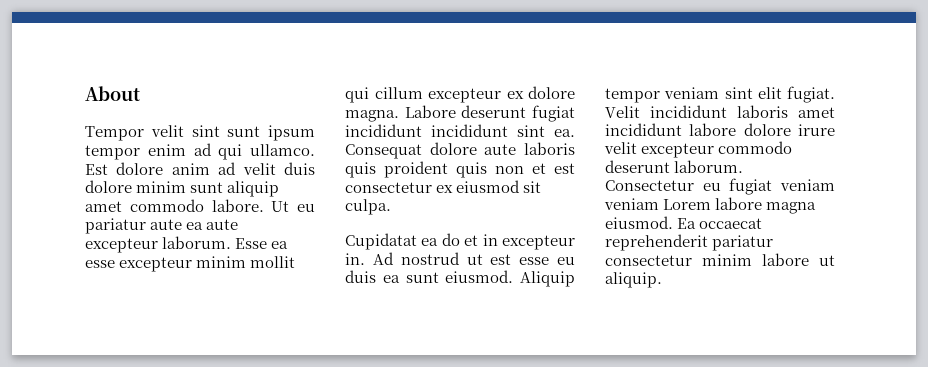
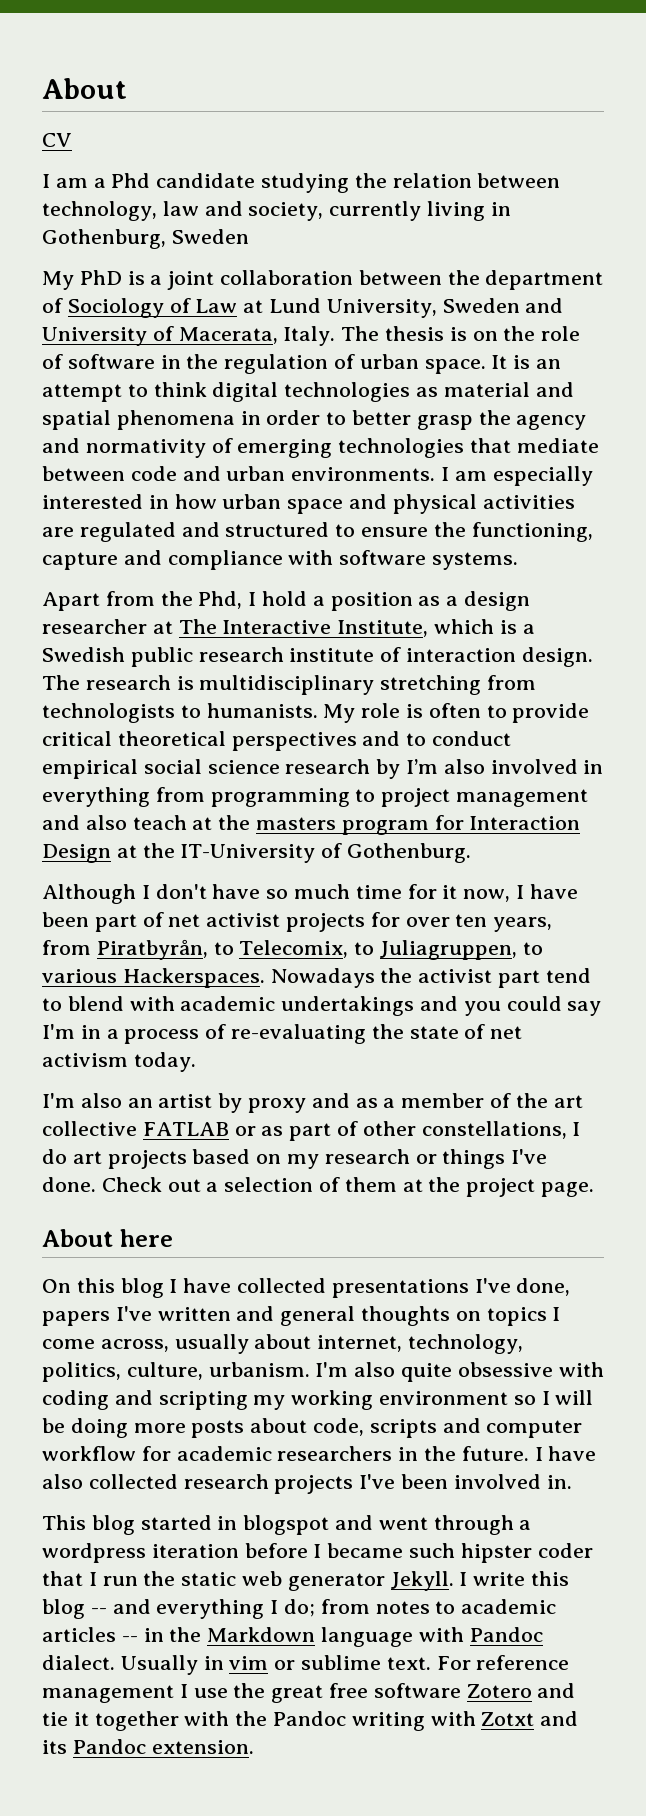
[85,125,315,141] [85,143,315,160] [85,162,315,175] [85,180,280,197] [85,199,315,212] [85,218,239,234] [85,236,289,253] [85,256,296,272] [345,86,575,103] [345,105,575,122] [345,124,575,137] [345,142,575,159] [345,161,575,178] [345,180,542,193] [345,199,391,215] [345,233,575,250] [345,252,575,265] [345,270,575,287] [605,86,835,103] [605,105,835,118] [605,123,835,136] [604,141,793,158] [605,160,744,173] [605,178,835,195] [604,197,817,214] [605,216,763,229] [605,234,774,251] [605,253,835,266] [605,272,662,288] Tempor velit sint sunt ipsum tempor enim ad qui ullamco. Est dolore anim ad velit duis dolore minim sunt aliquip amet commodo labore. Ut eu pariatur aute ea aute excepteur laborum. Esse ea esse excepteur minim mollit qui cillum excepteur ex dolore magna. Labore deserunt fugiat incididunt incididunt sint ea. Consequat dolore aute laboris quis proident quis non et est consectetur ex eiusmod sit culpa. // Cupidatat ea do et in excepteur in. Ad nostrud ut est esse eu duis ea sunt eiusmod. Aliquip tempor veniam sint elit fugiat. Velit incididunt laboris amet incididunt labore dolore irure velit excepteur commodo deserunt laborum. Consectetur eu fugiat veniam veniam Lorem labore magna eiusmod. Ea occaecat reprehenderit pariatur consectetur minim labore ut aliquip. -> [42,133,72,147] [42,173,561,193] [42,201,511,221] [42,229,249,249] [42,270,604,290] [42,298,564,318] [42,326,581,346] [42,354,562,374] [42,382,574,402] [42,410,587,430] [42,438,599,458] [42,466,593,486] [42,494,575,514] [42,522,593,542] [42,550,519,570] [42,591,531,611] [42,619,535,637] [42,647,593,667] [42,675,537,695] [42,703,590,723] [42,731,512,751] [42,759,604,779] [42,787,589,807] [42,815,581,835] [42,843,472,863] [42,884,578,904] [42,912,553,932] [42,939,543,960] [42,968,591,988] [42,996,602,1016] [42,1024,523,1044] [42,1052,196,1072] [42,1093,583,1113] [42,1121,581,1141] [42,1149,548,1169] [42,1177,595,1197] [42,1229,173,1247] [42,1278,571,1298] [42,1306,561,1326] [42,1334,524,1354] [42,1362,604,1382] [42,1390,594,1410] [42,1418,583,1438] [42,1446,597,1461] [42,1474,572,1494] [42,1515,532,1535] [42,1543,593,1563] [42,1571,570,1591] [42,1599,557,1619] [42,1627,543,1647] [42,1655,570,1675] [42,1683,576,1703] [42,1711,579,1731] [42,1739,254,1754] CV // I am a Phd candidate studying the relation between technology, law and society, currently living in Gothenburg, Sweden // My PhD is a joint collaboration between the department of Sociology of Law at Lund University, Sweden and University of Macerata, Italy. The thesis is on the role of software in the regulation of urban space. It is an attempt to think digital technologies as material and spatial phenomena in order to better grasp the agency and normativity of emerging technologies that mediate between code and urban environments. I am especially interested in how urban space and physical activities are regulated and structured to ensure the functioning, capture and compliance with software systems. // Apart from the Phd, I hold a position as a design researcher at The Interactive Institute, which is a Swedish public research institute of interaction design. The research is multidisciplinary stretching from technologists to humanists. My role is often to provide critical theoretical perspectives and to conduct empirical social science research by I’m also involved in everything from programming to project management and also teach at the masters program for Interaction Design at the IT-University of Gothenburg. // Although I don't have so much time for it now, I have been part of net activist projects for over ten years, from Piratbyrån, to Telecomix, to Juliagruppen, to various Hackerspaces. Nowadays the activist part tend to blend with academic undertakings and you could say I'm in a process of re-evaluating the state of net activism today. // I'm also an artist by proxy and as a member of the art collective FATLAB or as part of other constellations, I do art projects based on my research or things I've done. Check out a selection of them at the project page. // About here // On this blog I have collected presentations I've done, papers I've written and general thoughts on topics I come across, usually about internet, technology, politics, culture, urbanism. I'm also quite obsessive with coding and scripting my working environment so I will be doing more posts about code, scripts and computer workflow for academic researchers in the future. I have also collected research projects I've been involved in. // This blog started in blogspot and went through a wordpress iteration before I became such hipster coder that I run the static web generator Jekyll. I write this blog -- and everything I do; from notes to academic articles -- in the Markdown language with Pandoc dialect. Usually in vim or sublime text. For reference management I use the great free software Zotero and tie it together with the Pandoc writing with Zotxt and its Pandoc extension.

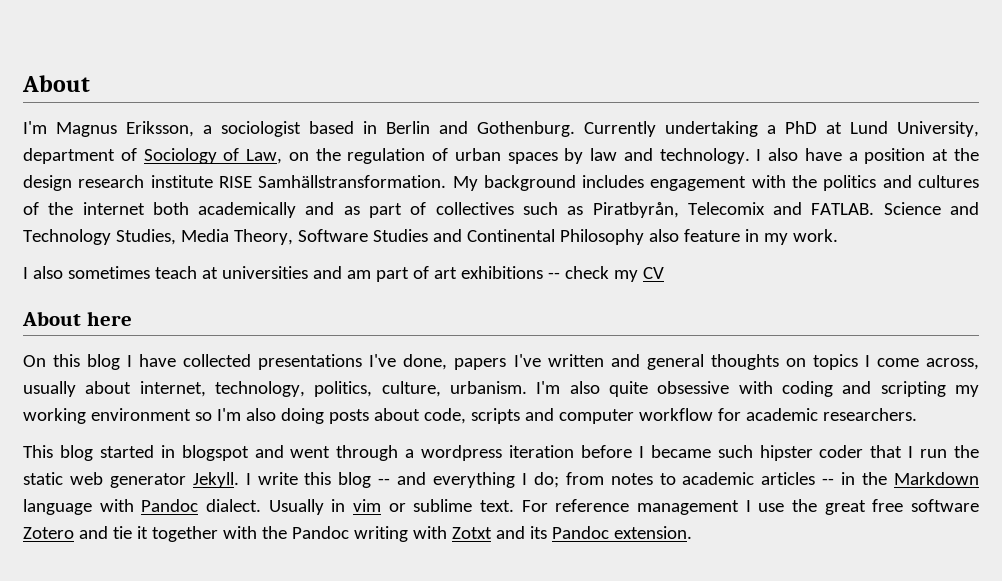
[42,133,72,147] [42,173,561,193] [42,201,511,221] [42,229,249,249] [42,270,604,290] [42,298,564,318] [42,326,581,346] [42,354,562,374] [42,382,574,402] [42,410,587,430] [42,438,599,458] [42,466,593,486] [42,494,575,514] [42,522,593,542] [42,550,519,570] [42,591,531,611] [42,619,535,637] [42,647,593,667] [42,675,537,695] [42,703,590,723] [42,731,512,751] [42,759,604,779] [42,787,589,807] [42,815,581,835] [42,843,472,863] [42,884,578,904] [42,912,553,932] [42,939,543,960] [42,968,591,988] [42,996,602,1016] [42,1024,523,1044] [42,1052,196,1072] [42,1093,583,1113] [42,1121,581,1141] [42,1149,548,1169] [42,1177,595,1197] CV // I am a Phd candidate studying the relation between technology, law and society, currently living in Gothenburg, Sweden // My PhD is a joint collaboration between the department of Sociology of Law at Lund University, Sweden and University of Macerata, Italy. The thesis is on the role of software in the regulation of urban space. It is an attempt to think digital technologies as material and spatial phenomena in order to better grasp the agency and normativity of emerging technologies that mediate between code and urban environments. I am especially interested in how urban space and physical activities are regulated and structured to ensure the functioning, capture and compliance with software systems. // Apart from the Phd, I hold a position as a design researcher at The Interactive Institute, which is a Swedish public research institute of interaction design. The research is multidisciplinary stretching from technologists to humanists. My role is often to provide critical theoretical perspectives and to conduct empirical social science research by I’m also involved in everything from programming to project management and also teach at the masters program for Interaction Design at the IT-University of Gothenburg. // Although I don't have so much time for it now, I have been part of net activist projects for over ten years, from Piratbyrån, to Telecomix, to Juliagruppen, to various Hackerspaces. Nowadays the activist part tend to blend with academic undertakings and you could say I'm in a process of re-evaluating the state of net activism today. // I'm also an artist by proxy and as a member of the art collective FATLAB or as part of other constellations, I do art projects based on my research or things I've done. Check out a selection of them at the project page. -> [23,121,979,137] [23,148,980,164] [23,175,979,191] [23,202,979,218] [23,229,838,245] [23,266,664,282] I'm Magnus Eriksson, a sociologist based in Berlin and Gothenburg. Currently undertaking a PhD at Lund University, department of Sociology of Law, on the regulation of urban spaces by law and technology. I also have a position at the design research institute RISE Samhällstransformation. My background includes engagement with the politics and cultures of the internet both academically and as part of collectives such as Piratbyrån, Telecomix and FATLAB. Science and Technology Studies, Media Theory, Software Studies and Continental Philosophy also feature in my work. // I also sometimes teach at universities and am part of art exhibitions -- check my CV
[541,1390,594,1405] [42,1418,186,1438] I will be doing more -> [216,408,324,424] I'm also doing
[277,1446,597,1461] [42,1474,572,1494] researchers in the future. I have also collected research projects I've been involved in. -> [822,408,917,421] researchers.

